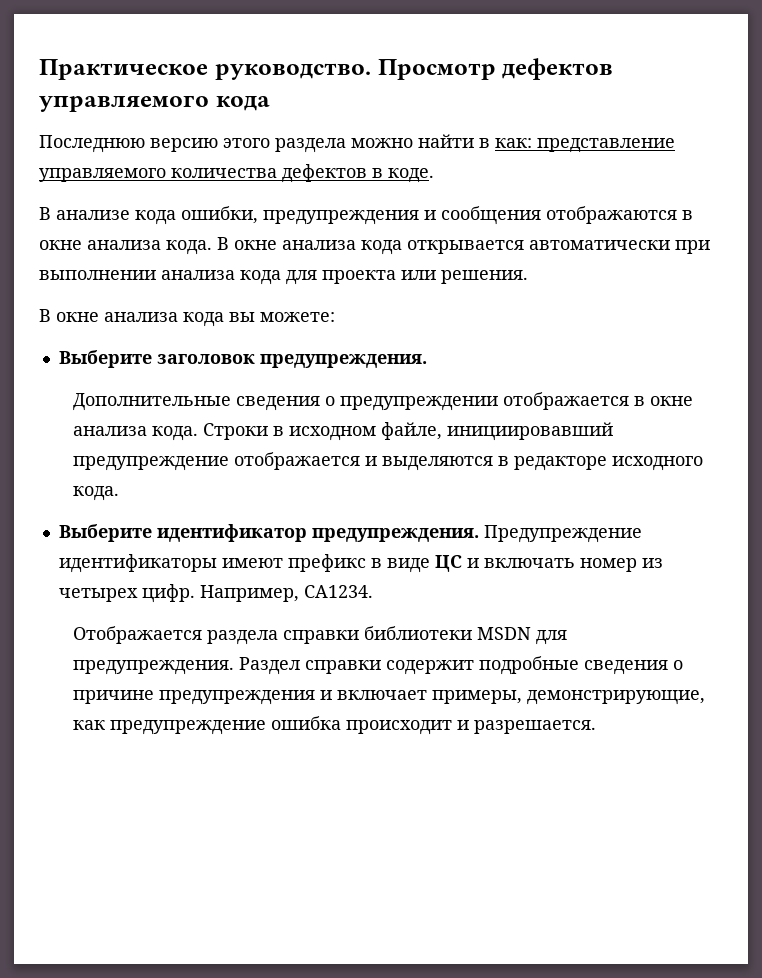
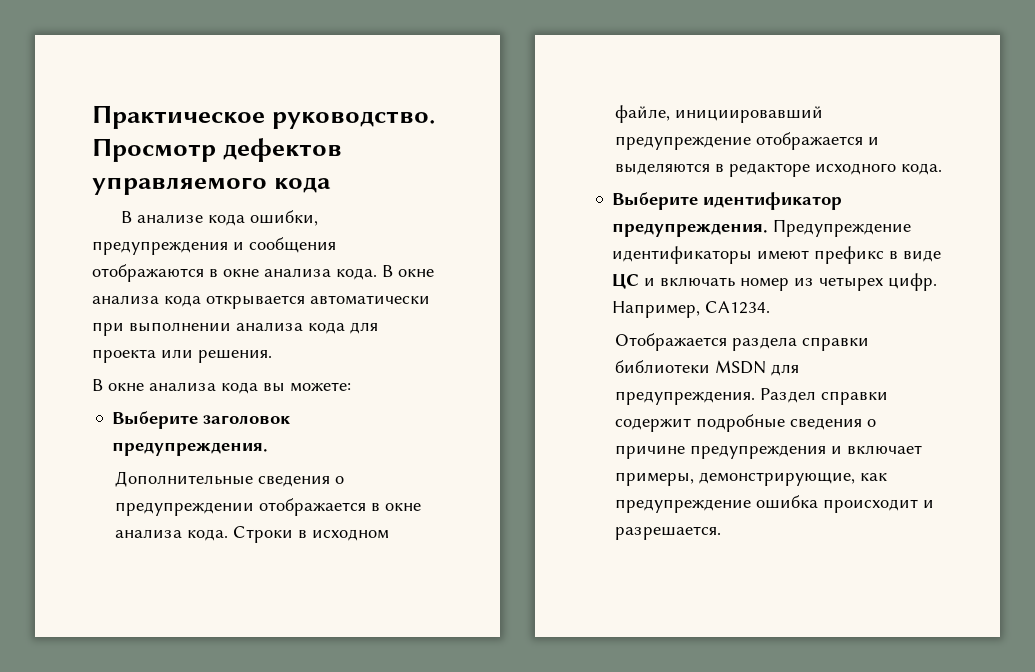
[39,134,675,153] [39,164,434,183] // Последнюю версию этого раздела можно найти в как: представление управляемого количества дефектов в коде. -> (332, 185) none

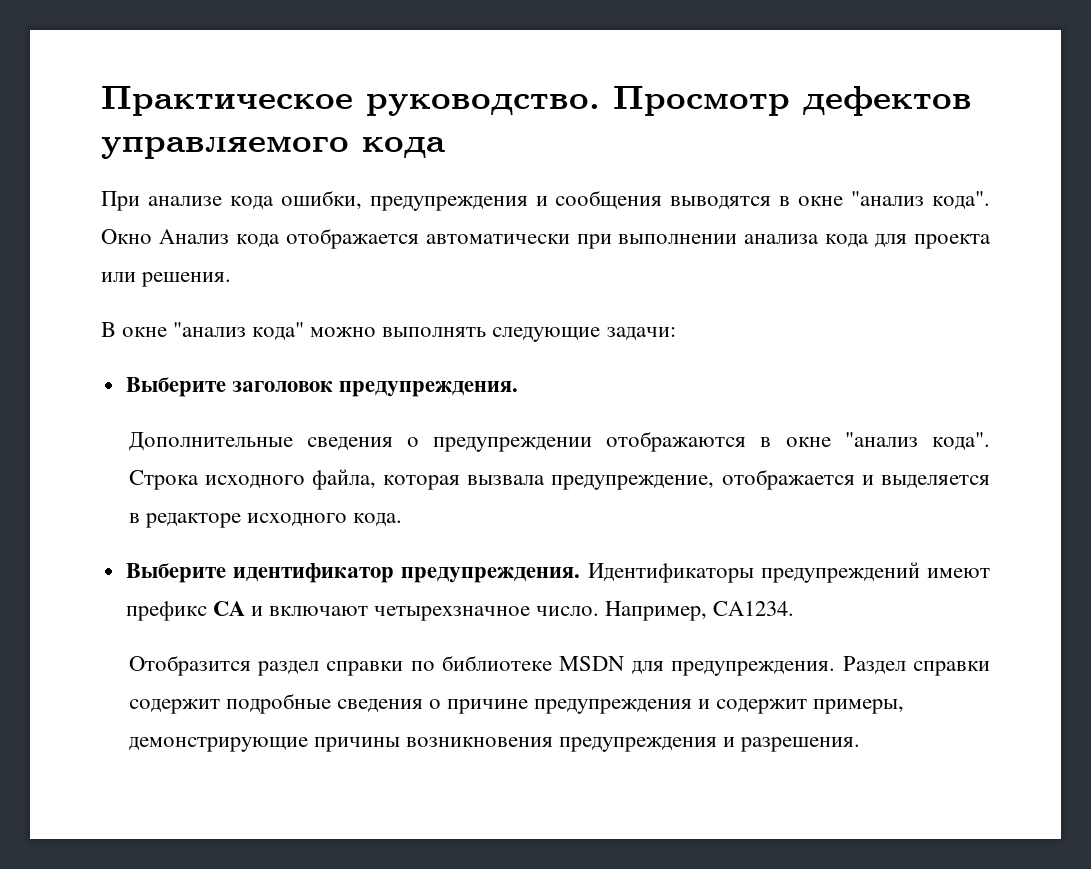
[120,211,132,223] В -> [101,191,140,211] При
[92,264,434,282] [92,295,305,309] отображаются в окне анализа кода. В окне анализа кода открывается -> [670,191,990,210] [101,228,419,249] выводятся в окне "анализ кода". Окно Анализ кода отображается
[149,382,351,394] анализа кода вы можете: -> [173,322,676,342] "анализ кода" можно выполнять следующие задачи:
[259,498,422,516] [115,526,390,543] [615,105,824,123] [615,136,752,150] отображается в окне анализа кода. Строки в исходном файле, инициировавший предупреждение -> [606,431,990,452] [128,469,715,490] отображаются в окне "анализ кода". Строка исходного файла, которая вызвала предупреждение,
[615,163,711,175] выделяются -> [881,475,990,489] выделяется
[773,219,912,237] [612,246,942,264] [612,273,938,291] [612,301,771,318] [615,333,870,351] [615,360,711,373] Предупреждение идентификаторы имеют префикс в виде ЦС и включать номер из четырех цифр. Например, CA1234. // Отображается раздела справки библиотеки -> [587,562,990,583] [125,601,795,621] [128,655,553,676] Идентификаторы предупреждений имеют префикс CA и включают четырехзначное число. Например, CA1234. // Отобразится раздел справки по библиотеке
[847,445,923,455] [615,472,888,486] [615,495,935,513] [615,526,722,540] включает примеры, демонстрирующие, как предупреждение ошибка происходит и разрешается. -> [716,699,905,714] [128,737,860,752] содержит примеры, демонстрирующие причины возникновения предупреждения и разрешения.

